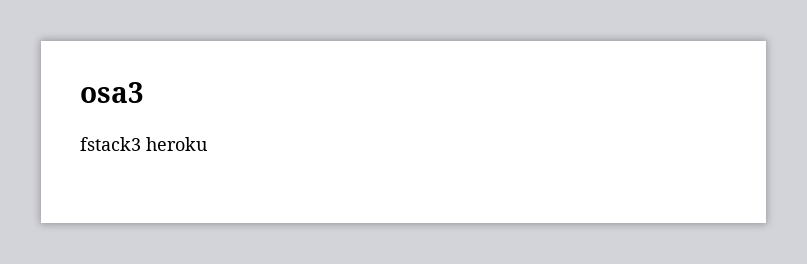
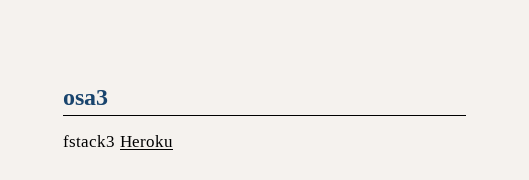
[146,137,208,151] heroku -> [119,135,173,147] Heroku

